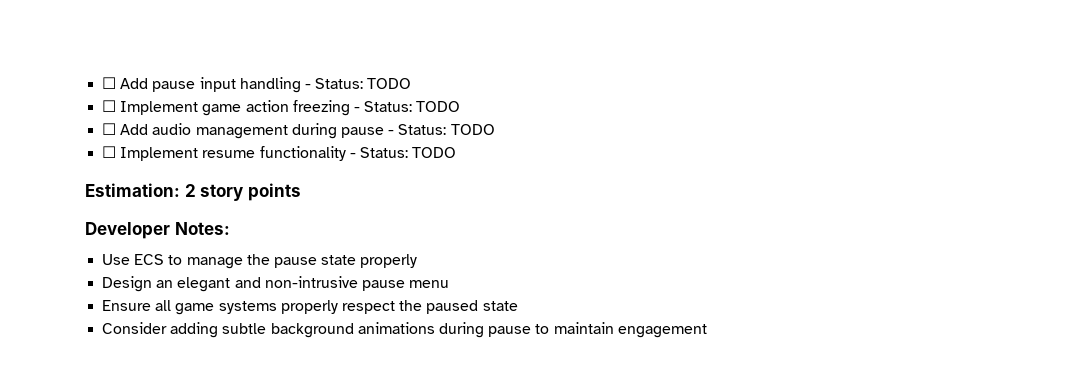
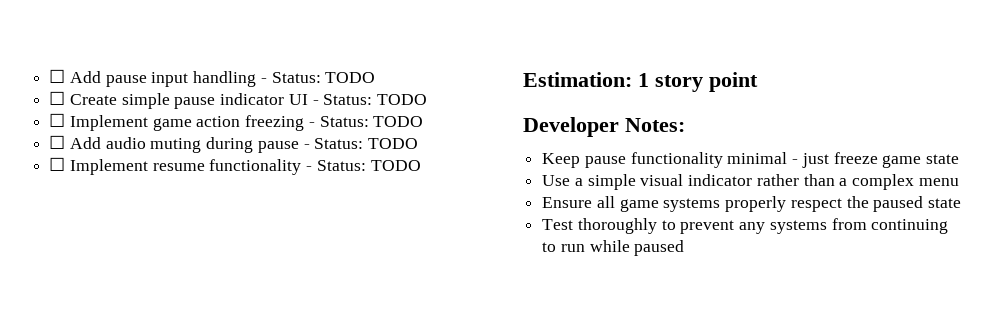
(412, 83) none -> [49,91,428,109] // ☐ Create simple pause indicator UI - Status: TODO
[195,125,288,139] management -> [150,138,202,153] muting
[184,183,301,201] 2 story points -> [638,72,758,92] 1 story point
[102,254,418,269] [102,276,405,292] Use ECS to manage the pause state properly // Design an elegant and non-intrusive pause -> [542,152,960,168] [542,174,915,190] Keep pause functionality minimal - just freeze game state // Use a simple visual indicator rather than a complex
[102,322,707,338] Consider adding subtle background animations during pause to maintain engagement -> [542,218,949,234] [542,240,685,256] Test thoroughly to prevent any systems from continuing to run while paused

